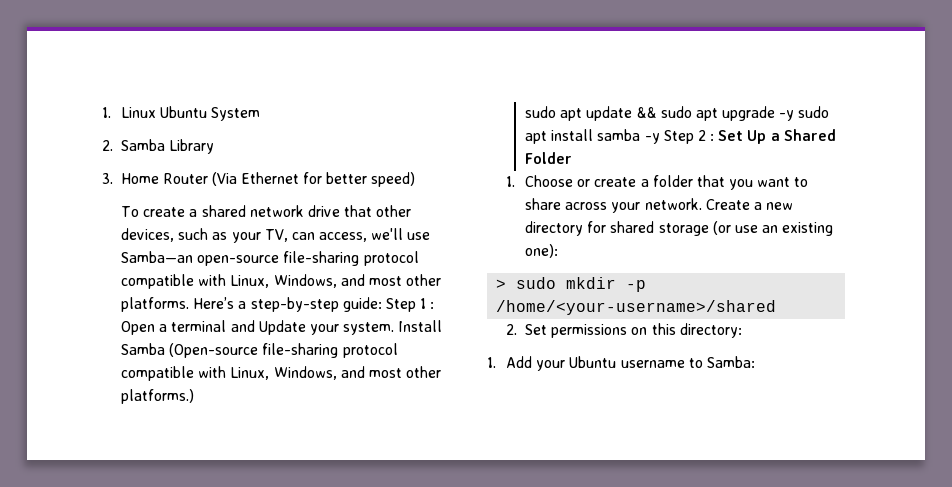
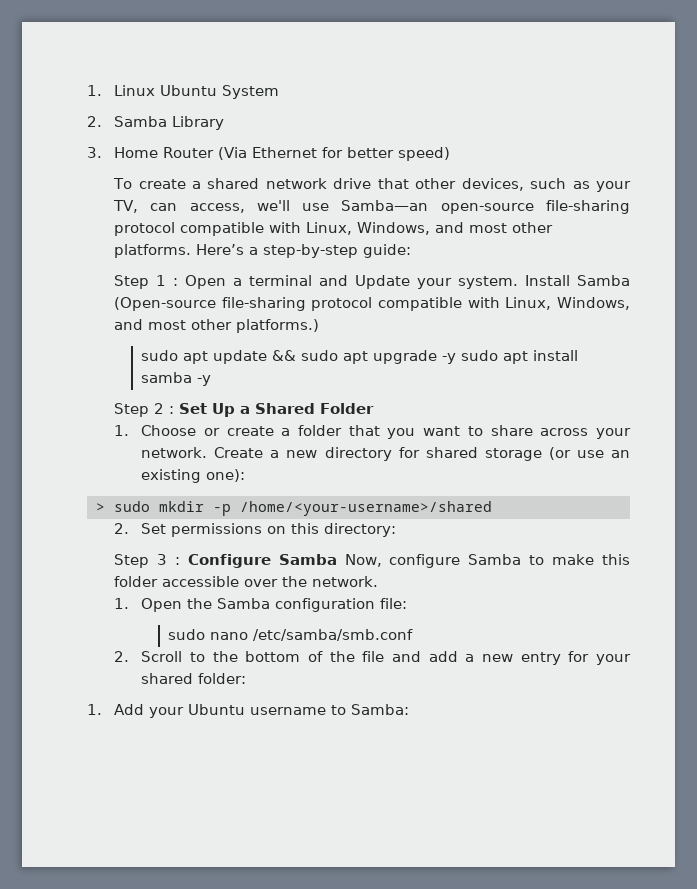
(382, 304) none -> (412, 251) //
(660, 138) none -> (212, 380) //
(742, 330) none -> [114,554,630,568] [114,576,379,587] [114,598,408,612] [168,629,414,641] [114,651,632,665] [141,673,247,684] // Step 3 : Configure Samba Now, configure Samba to make this folder accessible over the network. // 1. Open the Samba configuration file: // sudo nano /etc/samba/smb.conf // 2. Scroll to the bottom of the file and add a new entry for your shared folder:

